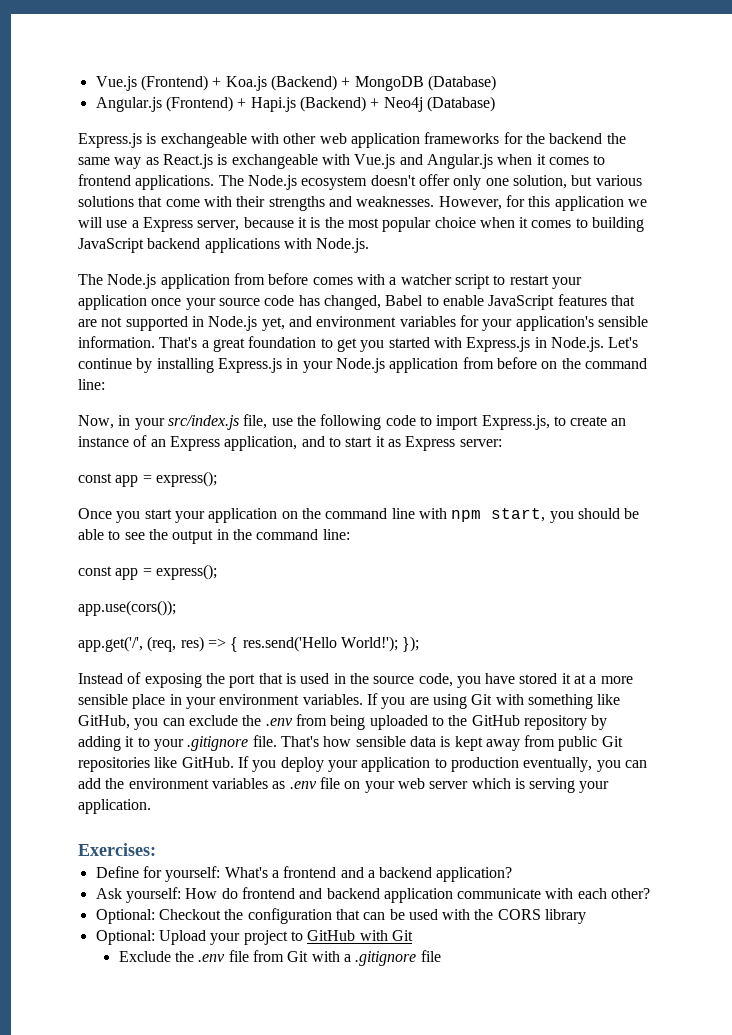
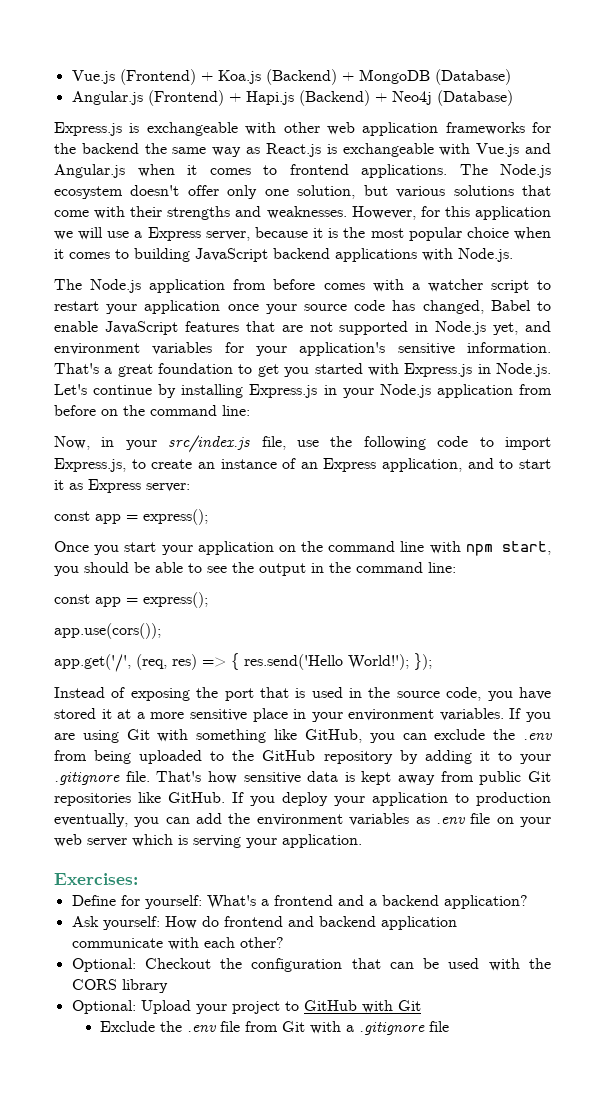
[597,316,648,327] sensible -> [397,343,455,355] sensitive
[78,694,128,705] sensible -> [189,709,247,721] sensitive
[355,736,406,747] sensible -> [243,772,301,784] sensitive

